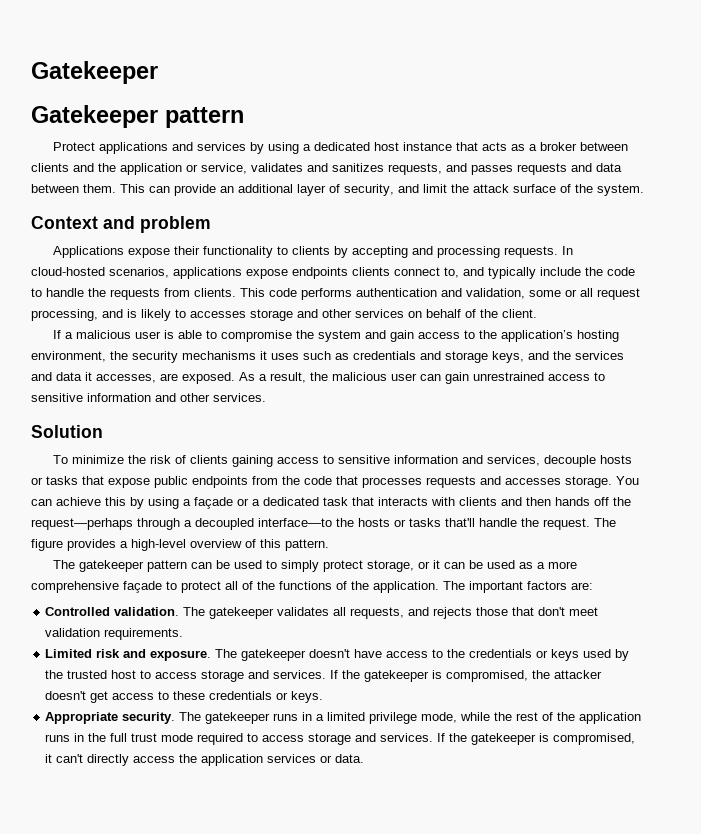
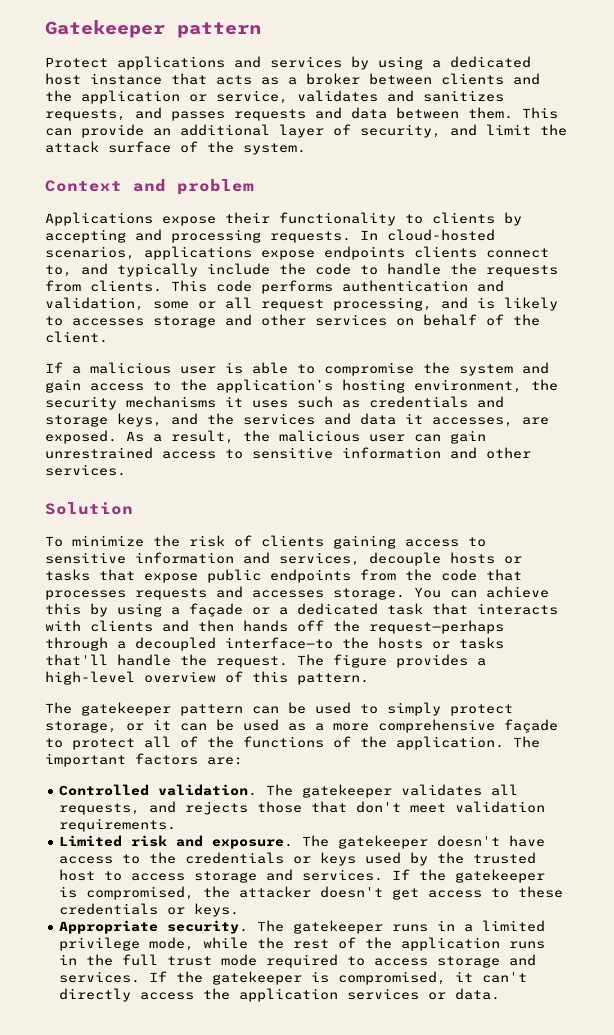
[31,61,158,84] [31,105,158,128] Gatekeeper // Gatekeeper -> [45,20,165,38] Gatekeeper

